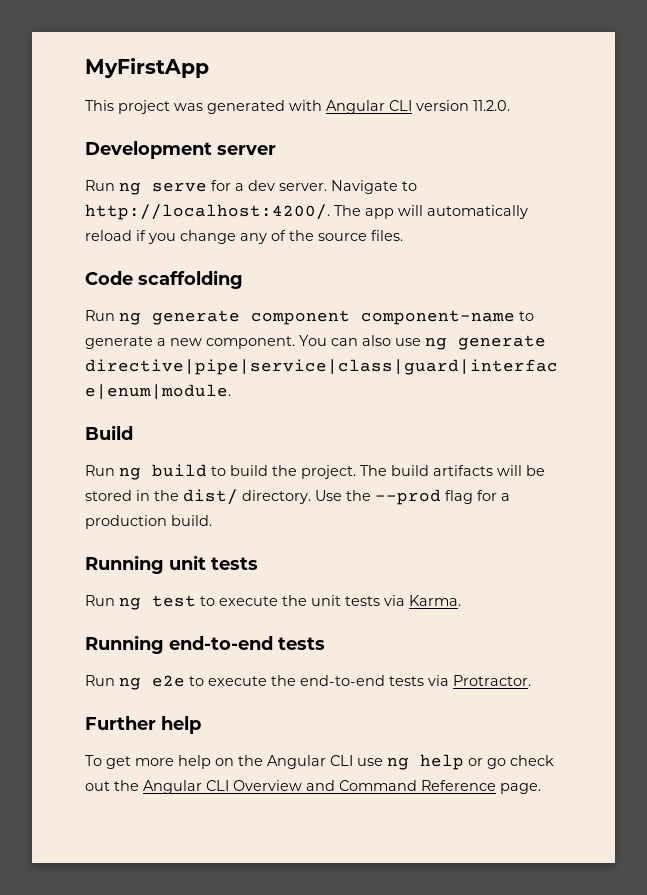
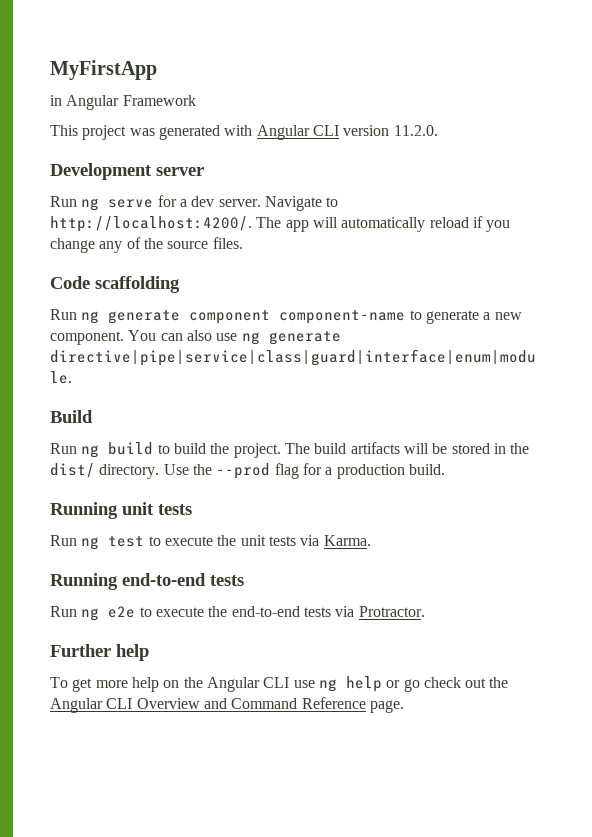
(209, 68) none -> [50,95,196,110] // in Angular Framework

